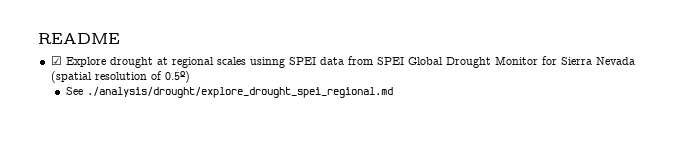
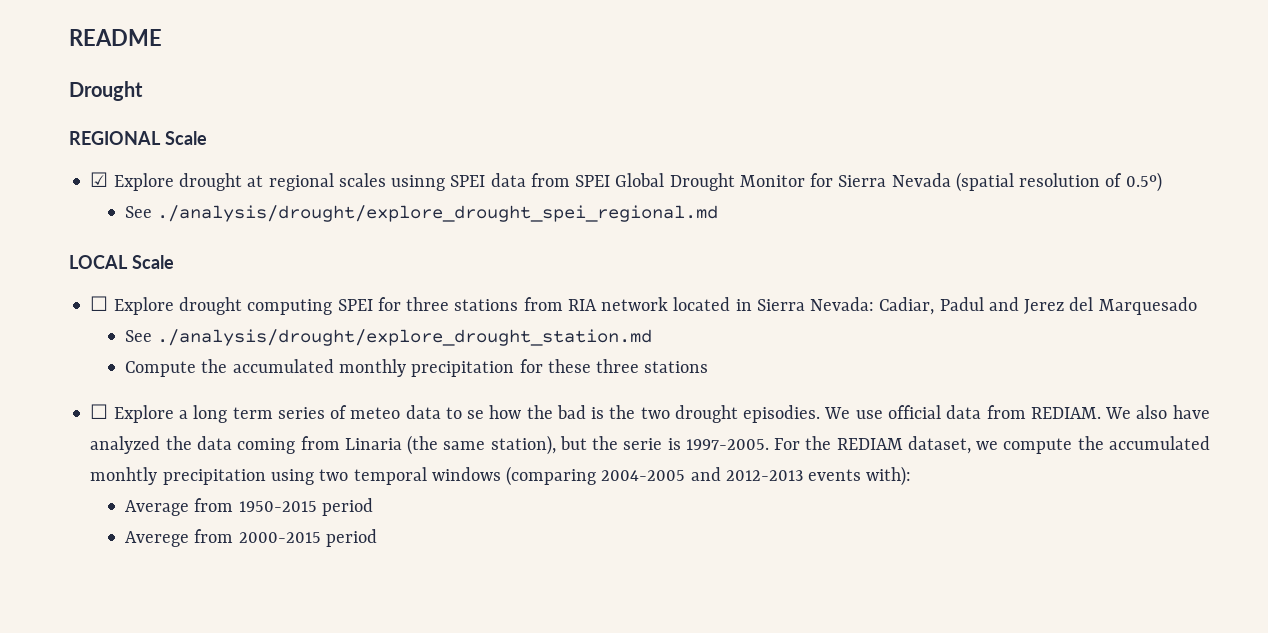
(120, 38) none -> [69,81,143,101] [69,131,207,145] // Drought // REGIONAL Scale
(393, 92) none -> [69,255,174,269] [90,296,1197,315] [125,329,653,346] [125,359,709,377] [90,404,1210,423] [90,435,1211,455] [90,466,912,486] [125,498,373,516] [125,529,377,547] // LOCAL Scale // ☐ Explore drought computing SPEI for three stations from RIA network located in Sierra Nevada: Cadiar, Padul and Jerez del Marquesado // See ./analysis/drought/explore_drought_station.md // Compute the accumulated monthly precipitation for these three stations // ☐ Explore a long term series of meteo data to se how the bad is the two drought episodies. We use official data from REDIAM. We also have analyzed the data coming from Linaria (the same station), but the serie is 1997-2005. For the REDIAM dataset, we compute the accumulated monhtly precipitation using two temporal windows (comparing 2004-2005 and 2012-2013 events with): // Average from 1950-2015 period // Averege from 2000-2015 period

